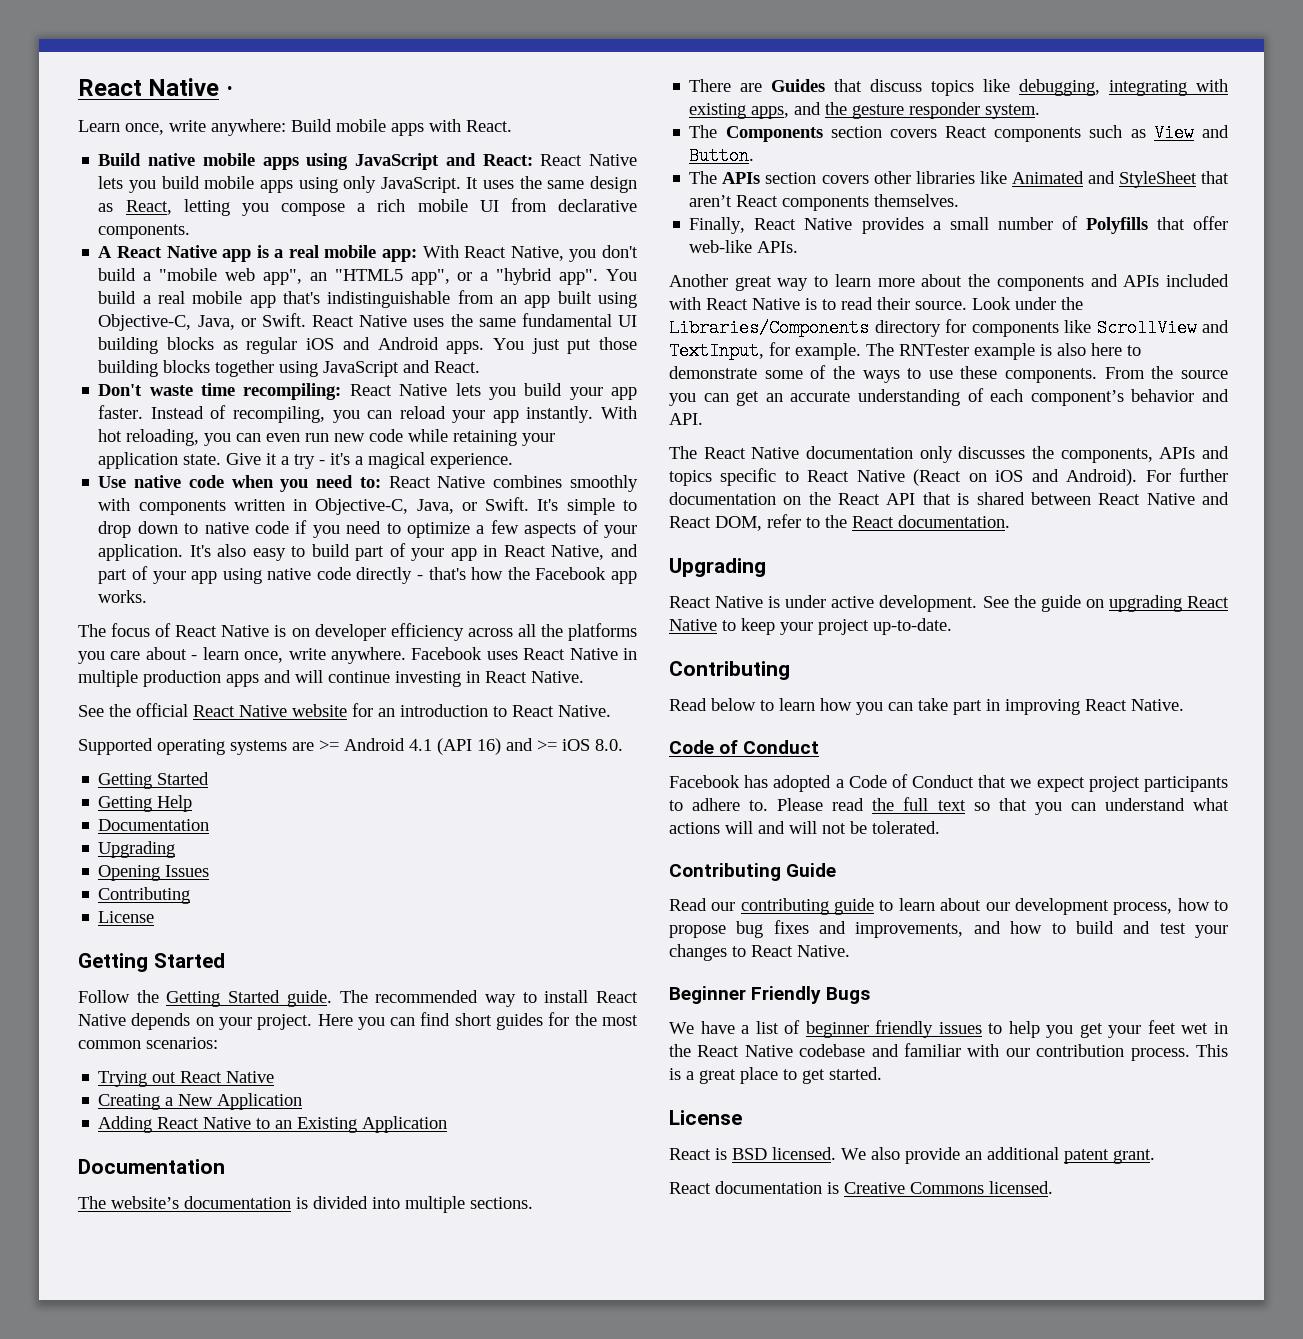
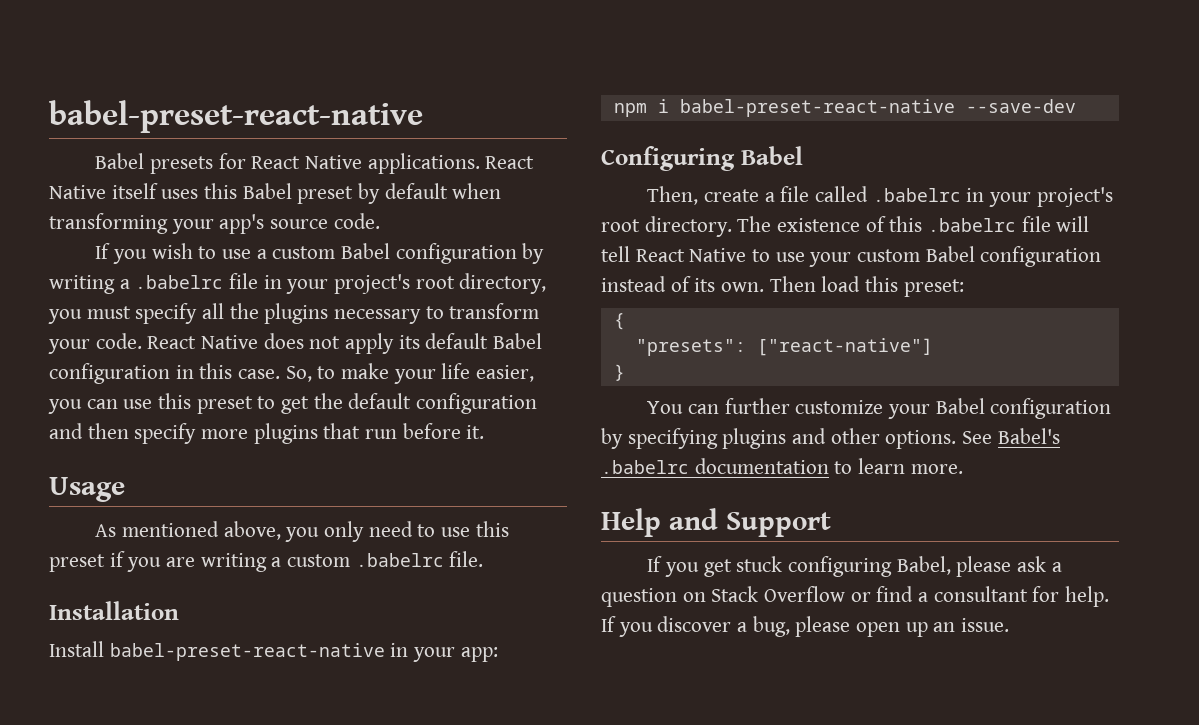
[78,78,233,96] [78,119,512,136] [98,153,637,170] [98,176,637,193] [98,198,638,216] [98,224,191,239] [98,245,639,262] [98,268,637,285] [98,290,637,308] [98,313,637,331] [98,337,637,354] [98,360,481,377] [98,383,637,400] [98,405,637,423] [98,429,556,446] [98,452,514,469] [98,475,638,492] [98,497,637,515] [98,520,637,538] [98,543,638,561] [98,566,637,584] [98,590,148,603] [78,623,637,641] [78,647,637,664] [78,670,584,687] [78,703,611,717] [78,738,623,755] [98,772,210,789] [98,795,193,812] [98,819,210,831] [98,841,176,858] [98,865,210,881] [98,887,191,904] [98,911,155,923] [78,953,225,972] [78,990,638,1007] [78,1012,639,1030] [78,1037,218,1049] [98,1071,275,1087] [98,1093,303,1110] [98,1116,448,1133] [78,1159,225,1174] [78,1196,533,1213] [689,79,1228,96] [689,102,1041,119] [689,124,1229,142] [689,147,755,165] [689,171,1229,188] [689,194,960,211] [689,216,1228,234] [689,240,799,253] [669,274,1229,291] [669,297,1083,310] [669,319,1229,337] [669,342,1141,360] [669,365,1228,383] [669,388,1229,406] [669,413,703,425] [669,446,1229,463] [669,468,1228,486] [669,492,1229,505] [669,514,1010,531] [669,558,766,577] [669,595,1229,612] [669,618,952,635] [669,661,790,680] [669,698,1184,715] [669,740,820,754] [669,774,1228,792] [669,797,1229,815] [669,821,940,834] [669,863,837,881] [669,898,1228,915] [669,920,1228,938] [669,944,850,961] [669,986,871,1004] [669,1020,1228,1038] [669,1043,1228,1061] [669,1067,882,1084] [669,1110,742,1125] [669,1147,1155,1164] [669,1181,1053,1194] React Native · // Learn once, write anywhere: Build mobile apps with React. // Build native mobile apps using JavaScript and React: React Native lets you build mobile apps using only JavaScript. It uses the same design as React, letting you compose a rich mobile UI from declarative components. // A React Native app is a real mobile app: With React Native, you don't build a "mobile web app", an "HTML5 app", or a "hybrid app". You build a real mobile app that's indistinguishable from an app built using Objective-C, Java, or Swift. React Native uses the same fundamental UI building blocks as regular iOS and Android apps. You just put those building blocks together using JavaScript and React. // Don't waste time recompiling: React Native lets you build your app faster. Instead of recompiling, you can reload your app instantly. With hot reloading, you can even run new code while retaining your application state. Give it a try - it's a magical experience. // Use native code when you need to: React Native combines smoothly with components written in Objective-C, Java, or Swift. It's simple to drop down to native code if you need to optimize a few aspects of your application. It's also easy to build part of your app in React Native, and part of your app using native code directly - that's how the Facebook app works. // The focus of React Native is on developer efficiency across all the platforms you care about - learn once, write anywhere. Facebook uses React Native in multiple production apps and will continue investing in React Native. // See the official React Native website for an introduction to React Native. // Supported operating systems are >= Android 4.1 (API 16) and >= iOS 8.0. // Getting Started // Getting Help // Documentation // Upgrading // Opening Issues // Contributing // License // Getting Started // Follow the Getting Started guide. The recommended way to install React Native depends on your project. Here you can find short guides for the most common scenarios: // Trying out React Native // Creating a New Application // Adding React Native to an Existing Application // Documentation // The website’s documentation is divided into multiple sections. // There are Guides that discuss topics like debugging, integrating with existing apps, and the gesture responder system. // The Components section covers React components such as View and Button. // The APIs section covers other libraries like Animated and StyleSheet that aren’t React components themselves. // Finally, React Native provides a small number of Polyfills that offer web-like APIs. // Another great way to learn more about the components and APIs included with React Native is to read their source. Look under the Libraries/Components directory for components like ScrollView and TextInput, for example. The RNTester example is also here to demonstrate some of the ways to use these components. From the source you can get an accurate understanding of each component’s behavior and API. // The React Native documentation only discusses the components, APIs and topics specific to React Native (React on iOS and Android). For further documentation on the React API that is shared between React Native and React DOM, refer to the React documentation. // Upgrading // React Native is under active development. See the guide on upgrading React Native to keep your project up-to-date. // Contributing // Read below to learn how you can take part in improving React Native. // Code of Conduct // Facebook has adopted a Code of Conduct that we expect project participants to adhere to. Please read the full text so that you can understand what actions will and will not be tolerated. // Contributing Guide // Read our contributing guide to learn about our development process, how to propose bug fixes and improvements, and how to build and test your changes to React Native. // Beginner Friendly Bugs // We have a list of beginner friendly issues to help you get your feet wet in the React Native codebase and familiar with our contribution process. This is a great place to get started. // License // React is BSD licensed. We also provide an additional patent grant. // React documentation is Creative Commons licensed. -> [49,100,423,133] [95,153,535,174] [49,183,502,204] [49,213,380,234] [95,243,545,264] [49,273,547,294] [48,303,540,324] [48,333,543,354] [49,363,535,384] [48,393,538,414] [49,423,485,444] [49,477,125,502] [95,521,509,542] [49,551,484,572] [49,601,179,620] [49,641,498,662] [613,99,1076,117] [601,146,803,171] [647,186,1113,207] [601,216,1090,237] [601,246,1102,267] [601,276,964,297] [613,313,625,330] [635,338,933,356] [613,364,625,381] [647,398,1112,419] [601,428,1060,449] [601,458,963,474] [601,508,831,537] [647,556,1062,577] [601,586,1110,607] [601,616,1010,637] babel-preset-react-native // Babel presets for React Native applications. React Native itself uses this Babel preset by default when transforming your app's source code. // If you wish to use a custom Babel configuration by writing a .babelrc file in your project's root directory, you must specify all the plugins necessary to transform your code. React Native does not apply its default Babel configuration in this case. So, to make your life easier, you can use this preset to get the default configuration and then specify more plugins that run before it. // Usage // As mentioned above, you only need to use this preset if you are writing a custom .babelrc file. // Installation // Install babel-preset-react-native in your app: // npm i babel-preset-react-native --save-dev // Configuring Babel // Then, create a file called .babelrc in your project's root directory. The existence of this .babelrc file will tell React Native to use your custom Babel configuration instead of its own. Then load this preset: // { // "presets": ["react-native"] // } // You can further customize your Babel configuration by specifying plugins and other options. See Babel's .babelrc documentation to learn more. // Help and Support // If you get stuck configuring Babel, please ask a question on Stack Overflow or find a consultant for help. If you discover a bug, please open up an issue.

